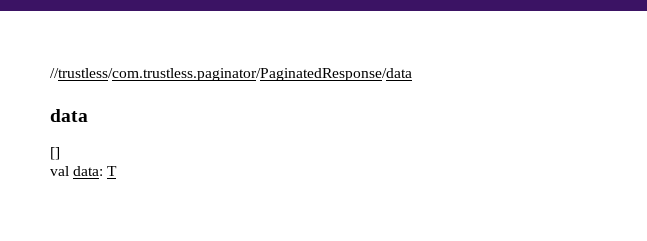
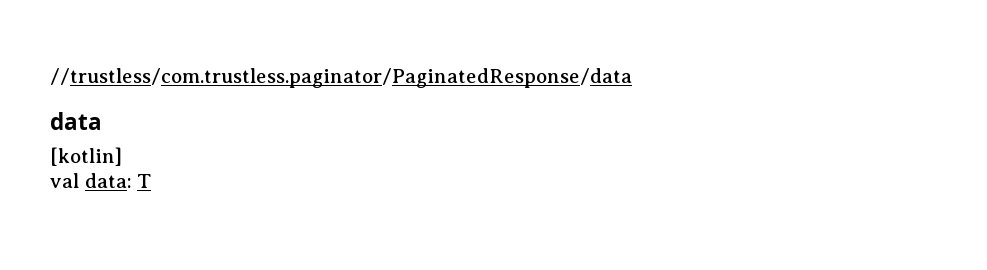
[50,147,60,160] [] -> [50,147,122,166] [kotlin]

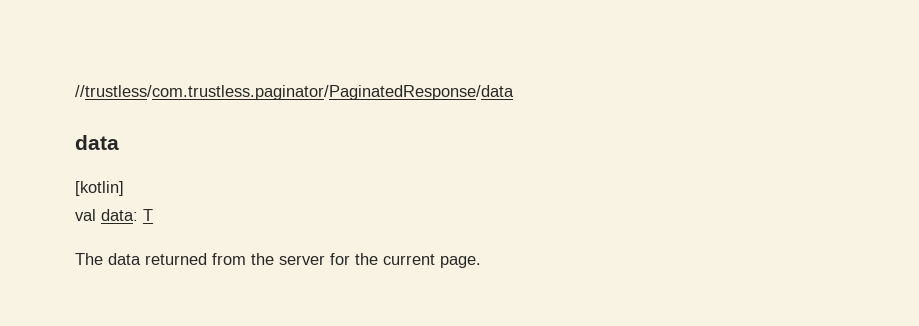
(152, 181) none -> [75,253,481,268] // The data returned from the server for the current page.

